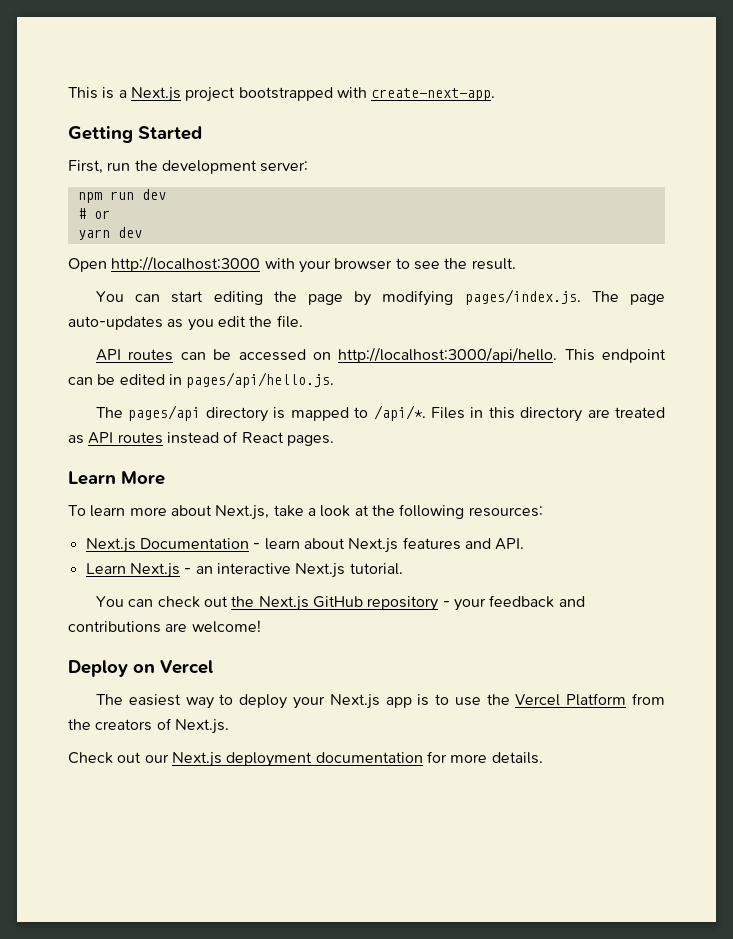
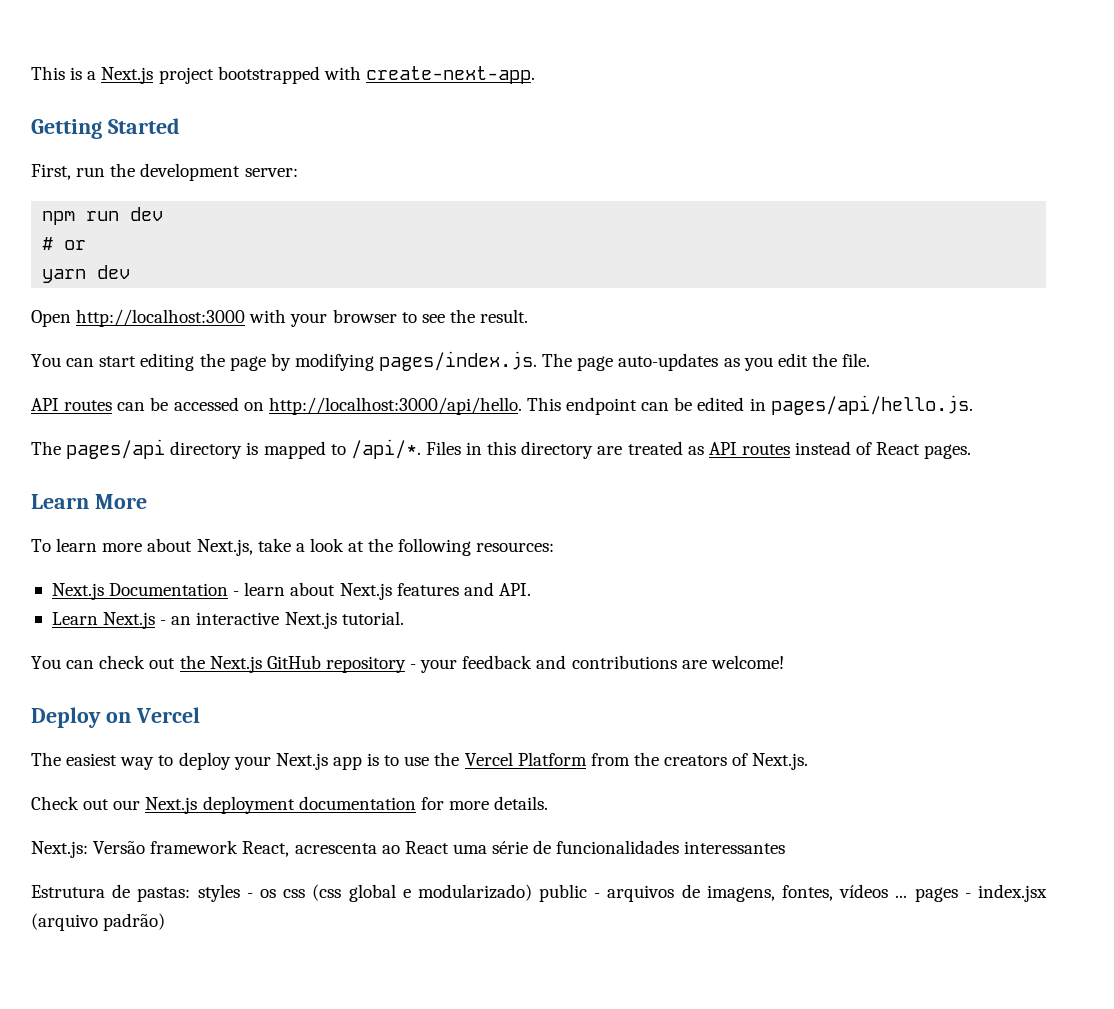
(543, 758) none -> [31,840,786,858] [31,884,1047,902] [31,913,166,931] // Next.js: Versão framework React, acrescenta ao React uma série de funcionalidades interessantes // Estrutura de pastas: styles - os css (css global e modularizado) public - arquivos de imagens, fontes, vídeos ... pages - index.jsx (arquivo padrão)

